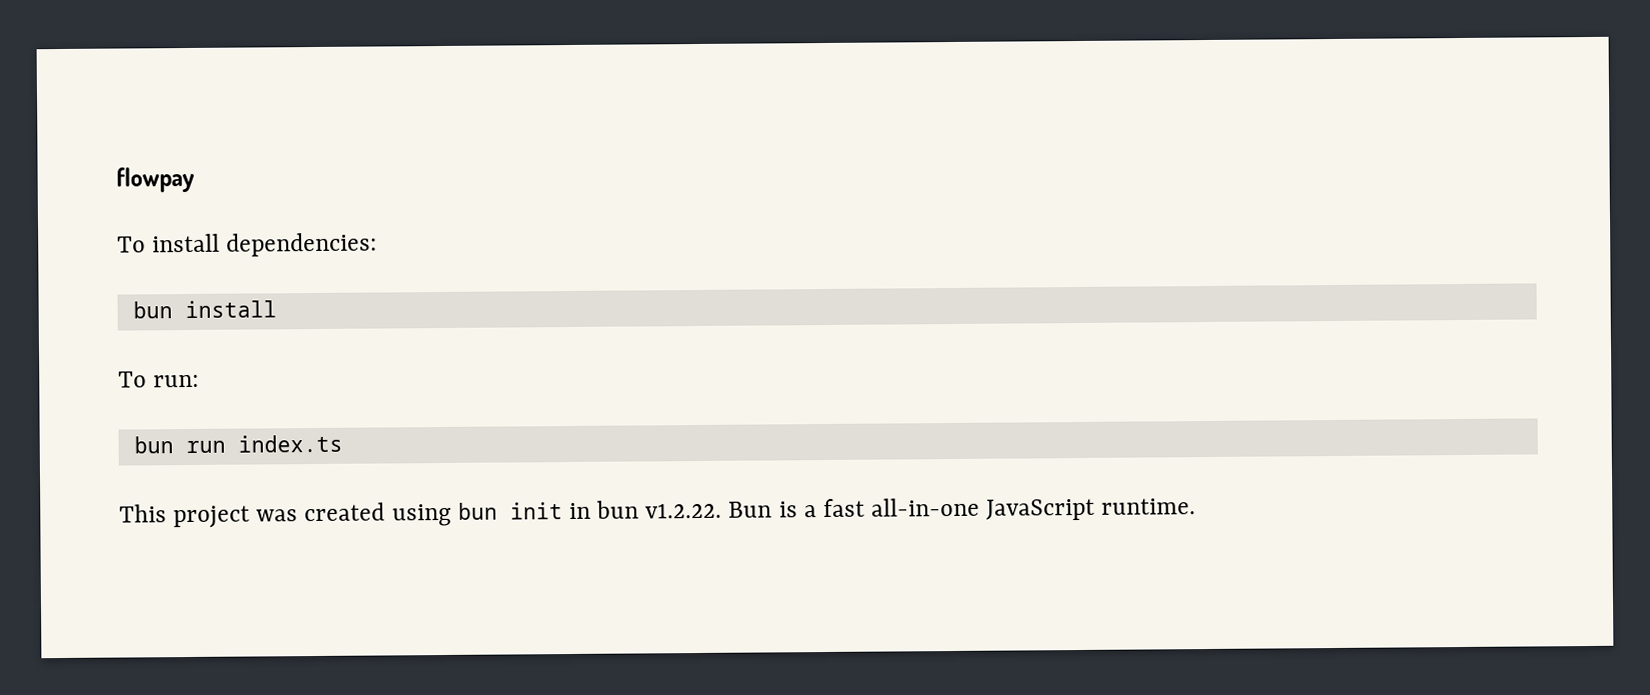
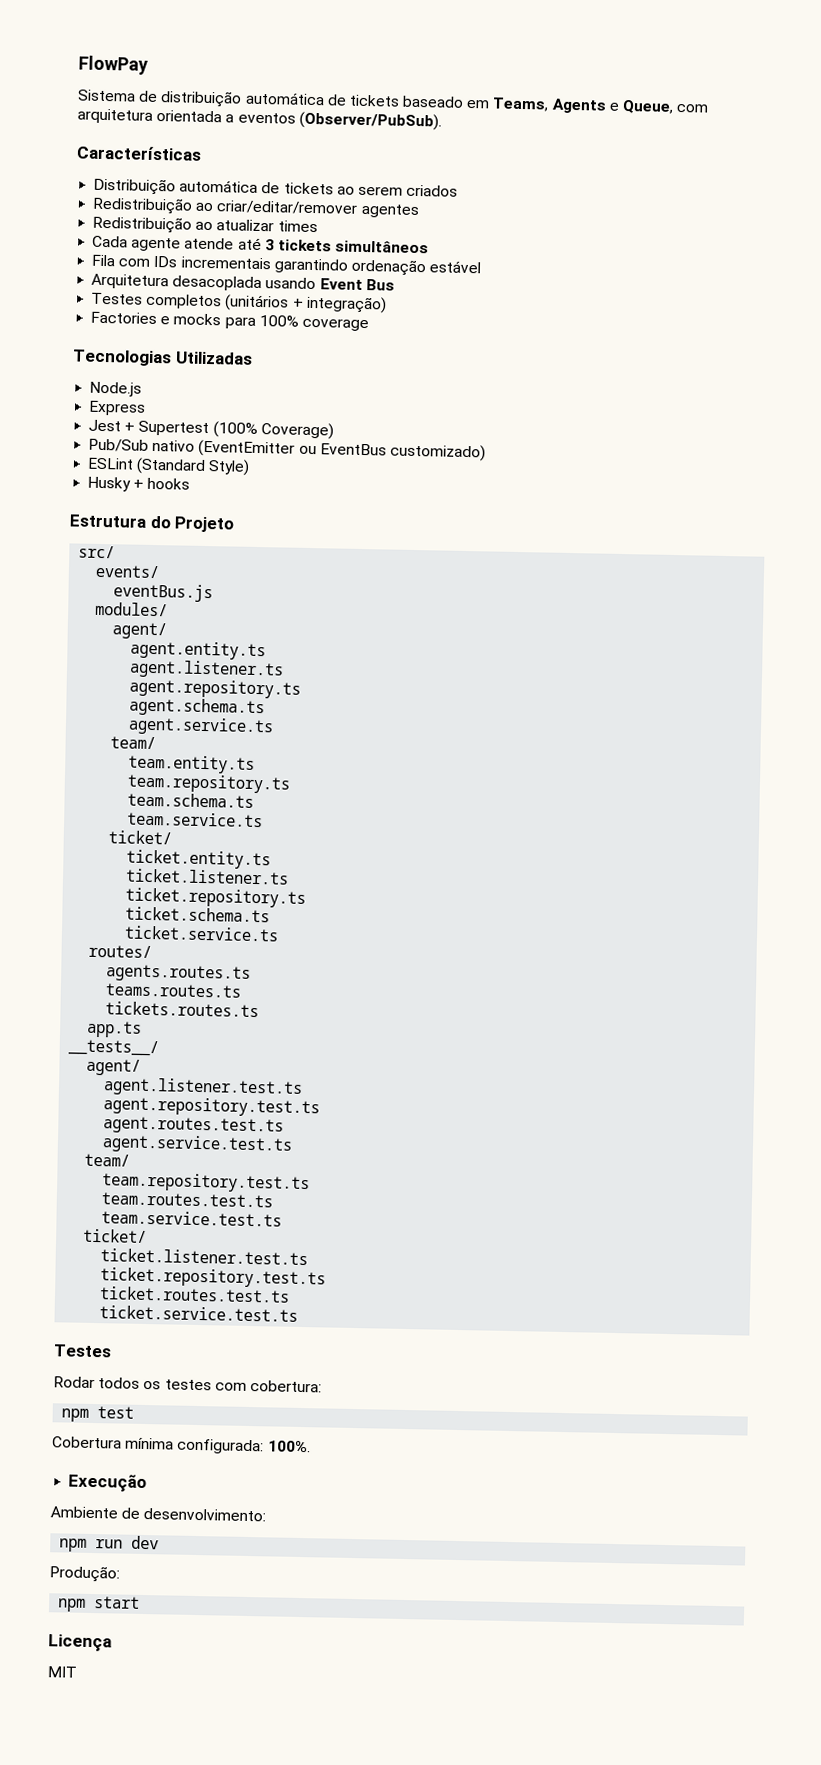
[116,166,195,193] [117,232,378,257] [132,300,277,319] [118,371,200,388] [133,434,343,454] [119,497,1197,529] flowpay // To install dependencies: // bun install // To run: // bun run index.ts // This project was created using bun init in bun v1.2.22. Bun is a fast all-in-one JavaScript runtime. -> [78,55,148,75] [77,89,709,114] [77,108,442,131] [76,145,202,161] [93,177,459,197] [92,196,420,219] [92,215,318,234] [92,235,430,254] [91,254,482,277] [91,273,395,292] [91,292,387,314] [90,311,369,332] [72,349,253,367] [89,381,143,397] [88,400,147,416] [88,419,334,440] [88,438,486,462] [87,457,251,476] [87,476,191,492] [69,514,235,533] [78,545,116,559] [95,564,161,579] [113,583,214,603] [95,601,169,617] [112,622,168,640] [130,640,267,661] [129,659,285,680] [129,678,302,699] [129,697,266,718] [128,716,275,737] [110,736,157,750] [128,754,256,774] [127,773,292,794] [127,792,255,808] [127,811,264,828] [108,830,173,845] [126,849,272,870] [125,868,290,885] [125,887,307,909] [125,906,271,923] [124,925,280,942] [88,944,153,959] [106,964,252,983] [105,983,242,998] [105,1001,260,1018] [86,1020,143,1038] [68,1039,160,1057] [86,1058,142,1076] [103,1077,304,1098] [103,1096,321,1118] [103,1116,285,1136] [102,1134,294,1155] [84,1153,131,1167] [102,1172,311,1194] [101,1192,274,1208] [101,1210,283,1227] [83,1228,148,1244] [100,1248,309,1266] [100,1267,327,1289] [99,1286,291,1303] [99,1305,299,1322] [53,1344,112,1358] [53,1376,322,1393] [61,1406,135,1422] [52,1436,311,1455] [68,1473,148,1493] [50,1506,267,1522] [59,1535,160,1552] [49,1565,120,1583] [57,1596,141,1612] [48,1634,112,1652] [47,1666,77,1678] FlowPay // Sistema de distribuição automática de tickets baseado em Teams, Agents e Queue, com arquitetura orientada a eventos (Observer/PubSub). // Características // Distribuição automática de tickets ao serem criados // Redistribuição ao criar/editar/remover agentes // Redistribuição ao atualizar times // Cada agente atende até 3 tickets simultâneos // Fila com IDs incrementais garantindo ordenação estável // Arquitetura desacoplada usando Event Bus // Testes completos (unitários + integração) // Factories e mocks para 100% coverage // Tecnologias Utilizadas // Node.js // Express // Jest + Supertest (100% Coverage) // Pub/Sub nativo (EventEmitter ou EventBus customizado) // ESLint (Standard Style) // Husky + hooks // Estrutura do Projeto // src/ // events/ // eventBus.js // modules/ // agent/ // agent.entity.ts // agent.listener.ts // agent.repository.ts // agent.schema.ts // agent.service.ts // team/ // team.entity.ts // team.repository.ts // team.schema.ts // team.service.ts // ticket/ // ticket.entity.ts // ticket.listener.ts // ticket.repository.ts // ticket.schema.ts // ticket.service.ts // routes/ // agents.routes.ts // teams.routes.ts // tickets.routes.ts // app.ts // __tests__/ // agent/ // agent.listener.test.ts // agent.repository.test.ts // agent.routes.test.ts // agent.service.test.ts // team/ // team.repository.test.ts // team.routes.test.ts // team.service.test.ts // ticket/ // ticket.listener.test.ts // ticket.repository.test.ts // ticket.routes.test.ts // ticket.service.test.ts // Testes // Rodar todos os testes com cobertura: // npm test // Cobertura mínima configurada: 100%. // Execução // Ambiente de desenvolvimento: // npm run dev // Produção: // npm start // Licença // MIT

